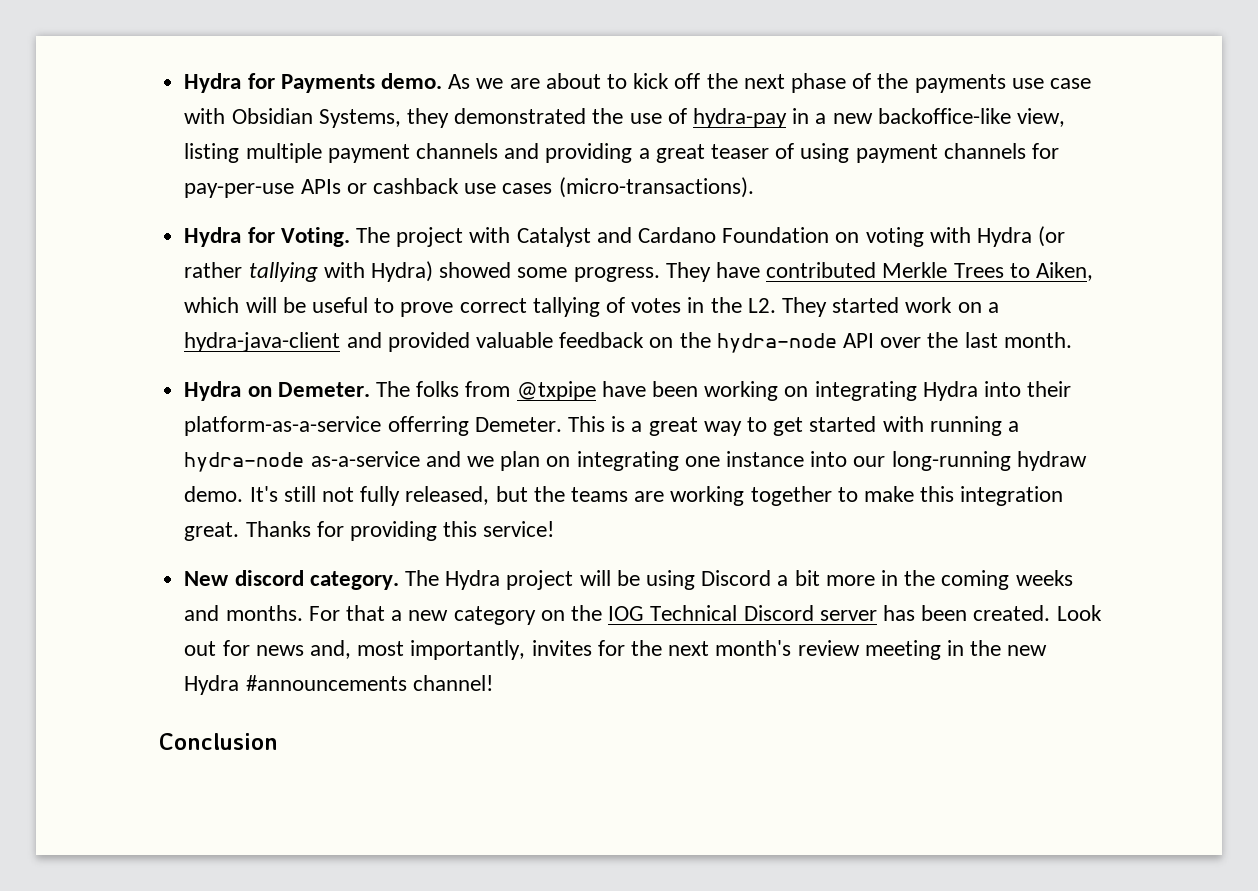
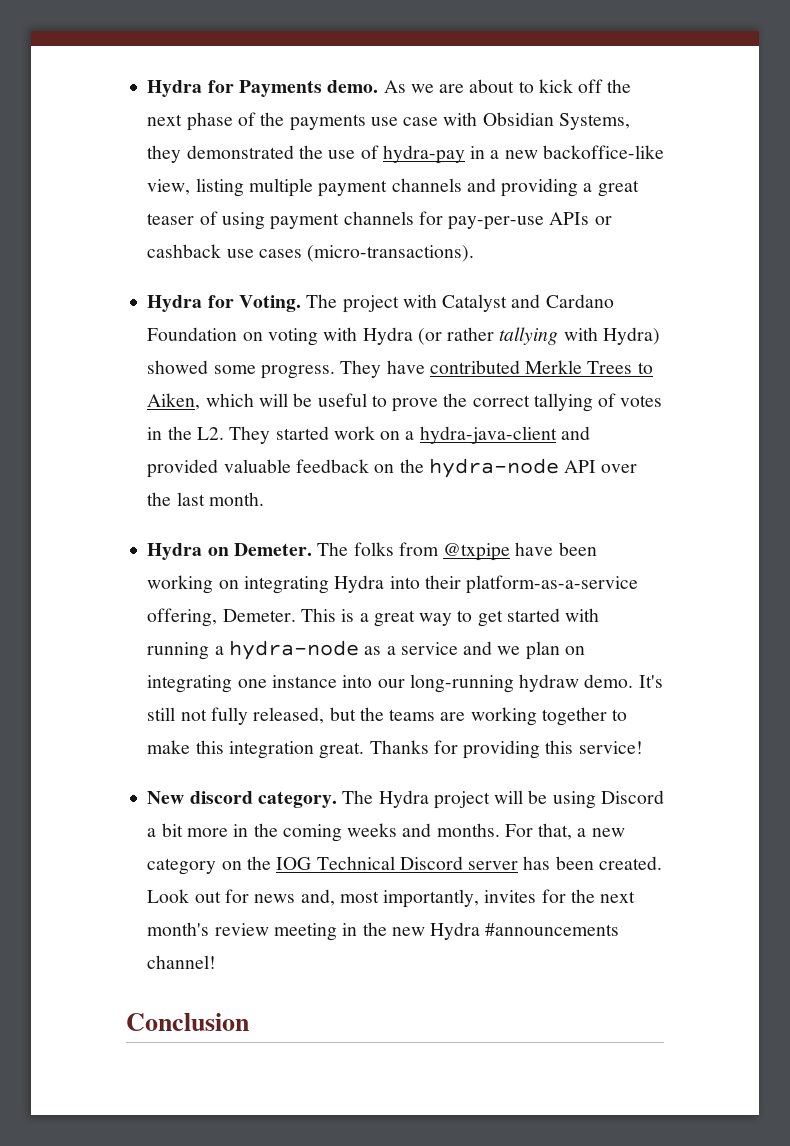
(454, 309) none -> [443,393,468,407] the
[387,416,469,436] offerring -> [147,608,218,627] offering,
[310,451,420,467] as-a-service -> [364,642,458,655] as a service
[345,605,385,621] that -> [538,823,573,840] that,

